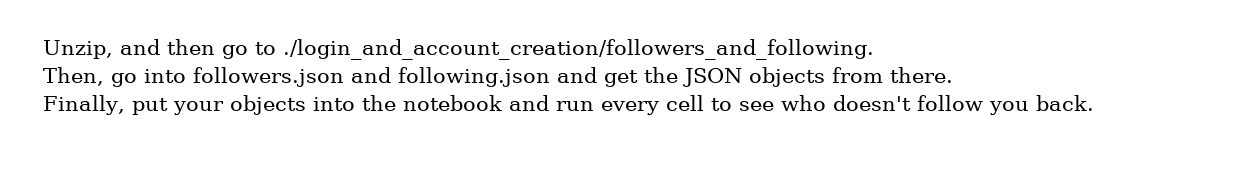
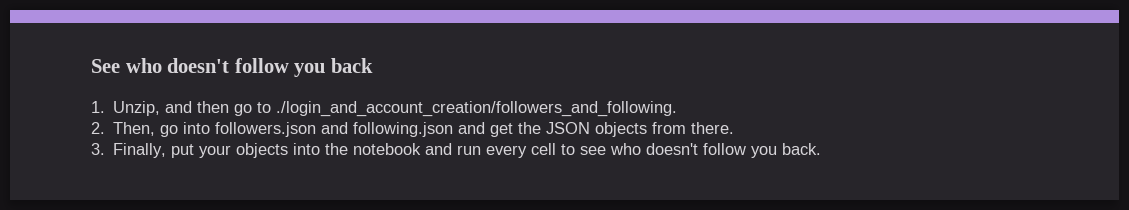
(43, 49) none -> [91,58,373,77] [91,101,105,113] See who doesn't follow you back // 1.
(874, 49) none -> [91,122,105,134] 2.
(953, 75) none -> [91,143,105,155] 3.

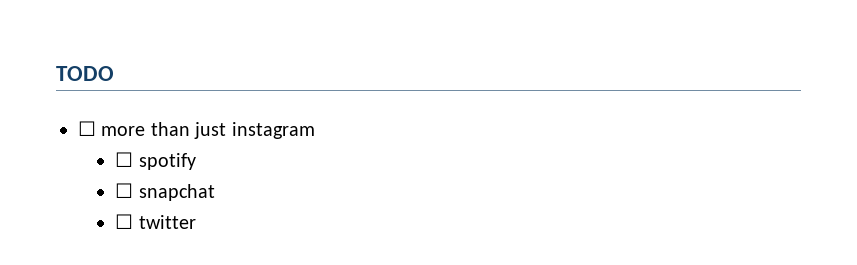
[91,58,373,77] [91,101,678,117] [91,122,735,137] [91,143,822,158] See who doesn't follow you back // 1. Unzip, and then go to ./login_and_account_creation/followers_and_following. // 2. Then, go into followers.json and following.json and get the JSON objects from there. // 3. Finally, put your objects into the notebook and run every cell to see who doesn't follow you back. -> [56,66,114,81] [78,121,315,139] [115,152,196,170] [115,183,215,201] [115,214,196,229] TODO // ☐ more than just instagram // ☐ spotify // ☐ snapchat // ☐ twitter

